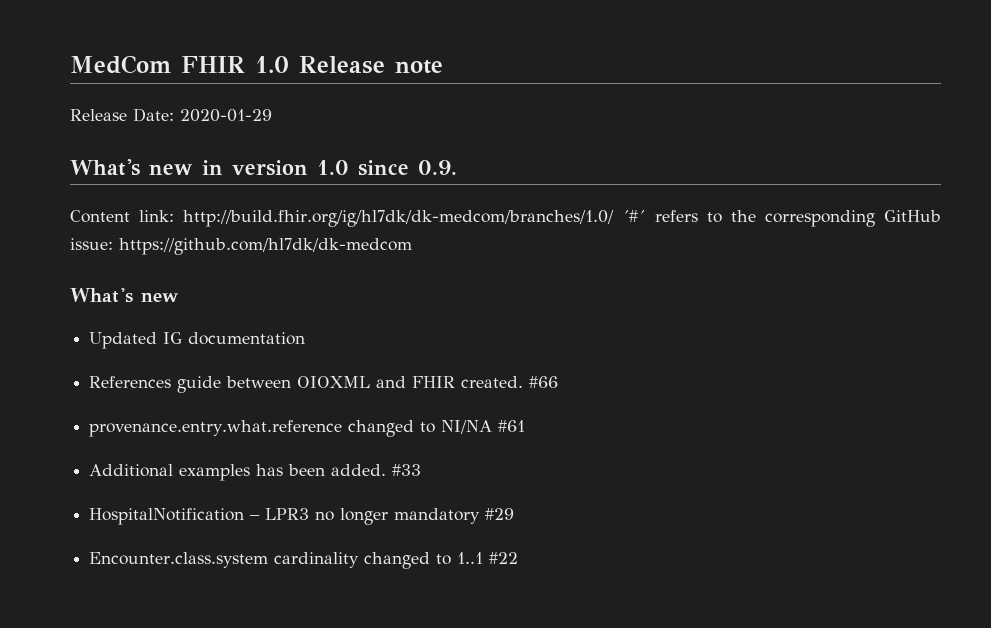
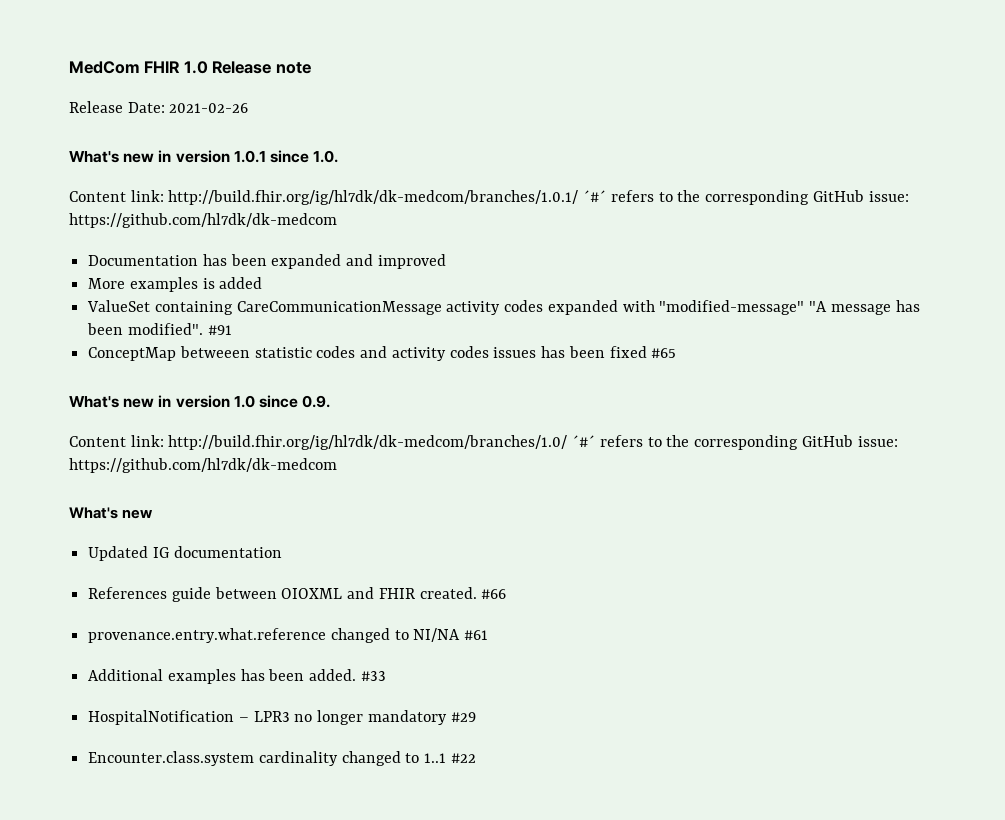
[180,109,272,122] 2020-01-29 -> [169,103,249,113] [69,150,339,163] [69,190,909,205] [69,213,337,228] [88,254,446,269] [88,277,263,292] [87,300,920,315] [87,323,232,335] [88,346,677,361] 2021-02-26 // What's new in version 1.0.1 since 1.0. // Content link: http://build.fhir.org/ig/hl7dk/dk-medcom/branches/1.0.1/ ´#´ refers to the corresponding GitHub issue: https://github.com/hl7dk/dk-medcom // Documentation has been expanded and improved // More examples is added // ValueSet containing CareCommunicationMessage activity codes expanded with "modified-message" "A message has been modified". #91 // ConceptMap betweeen statistic codes and activity codes issues has been fixed #65

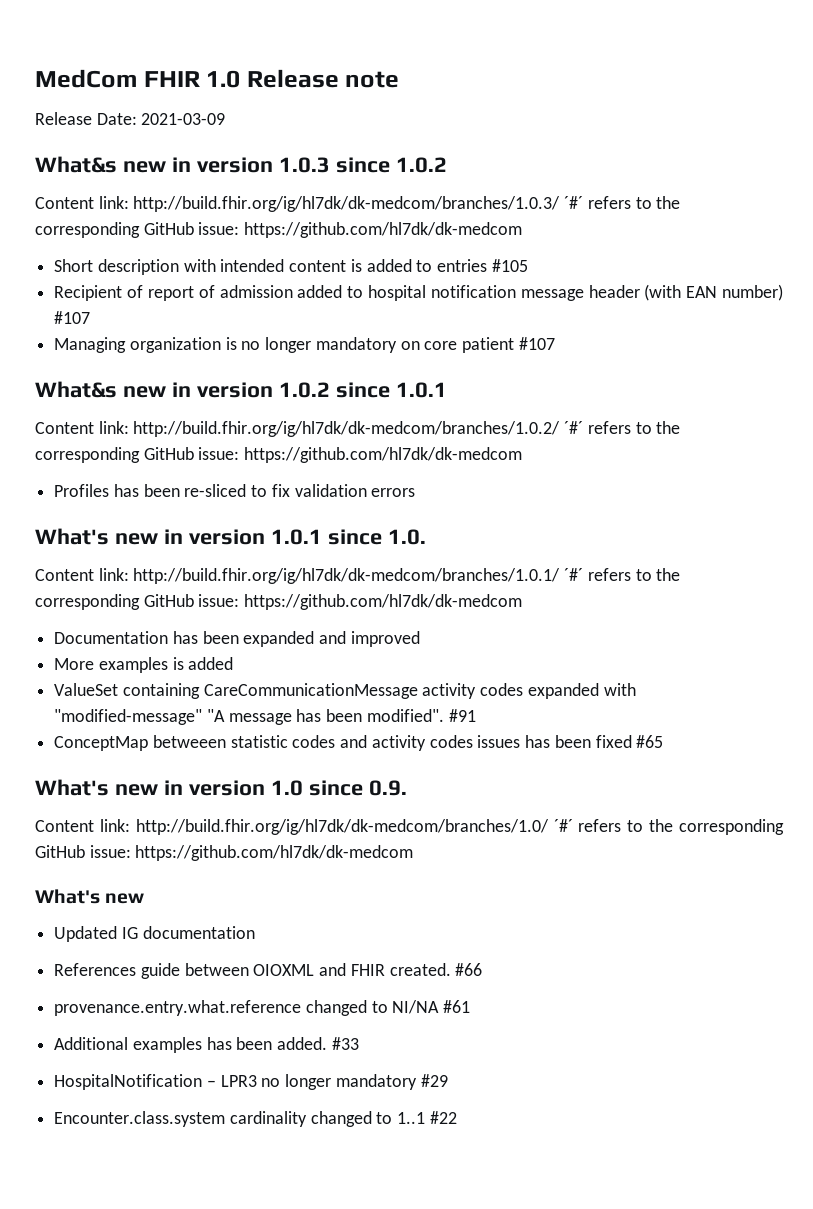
[169,103,249,113] 2021-02-26 -> [141,113,226,125] [35,156,447,173] [35,196,681,212] [35,222,523,238] [54,259,528,275] [54,284,784,301] [54,311,91,324] [54,337,555,353] [35,381,447,398] [35,421,681,437] [35,447,523,463] [54,484,416,497] 2021-03-09 // What&s new in version 1.0.3 since 1.0.2 // Content link: http://build.fhir.org/ig/hl7dk/dk-medcom/branches/1.0.3/ ´#´ refers to the corresponding GitHub issue: https://github.com/hl7dk/dk-medcom // Short description with intended content is added to entries #105 // Recipient of report of admission added to hospital notification message header (with EAN number) #107 // Managing organization is no longer mandatory on core patient #107 // What&s new in version 1.0.2 since 1.0.1 // Content link: http://build.fhir.org/ig/hl7dk/dk-medcom/branches/1.0.2/ ´#´ refers to the corresponding GitHub issue: https://github.com/hl7dk/dk-medcom // Profiles has been re-sliced to fix validation errors

